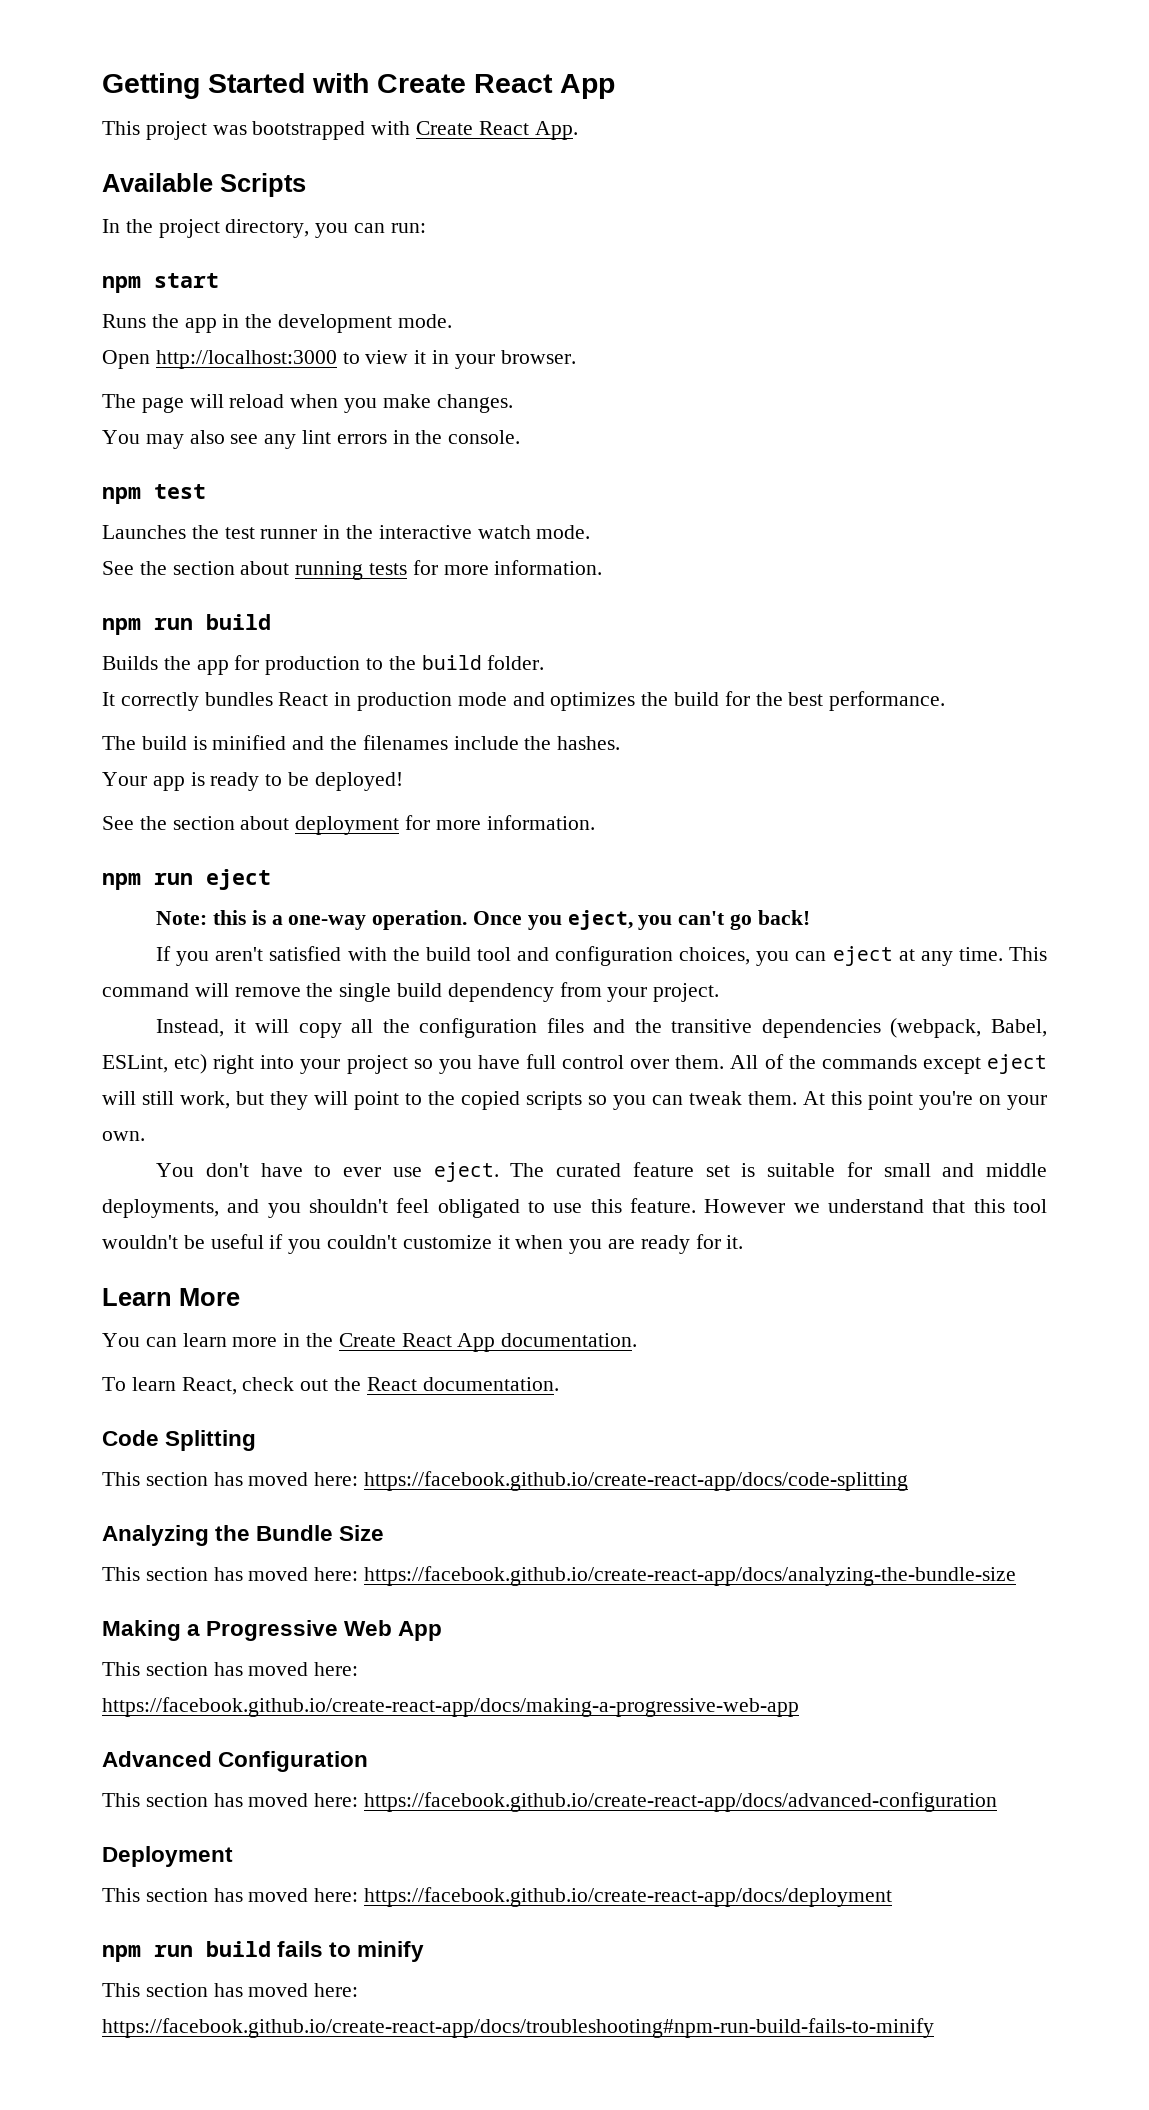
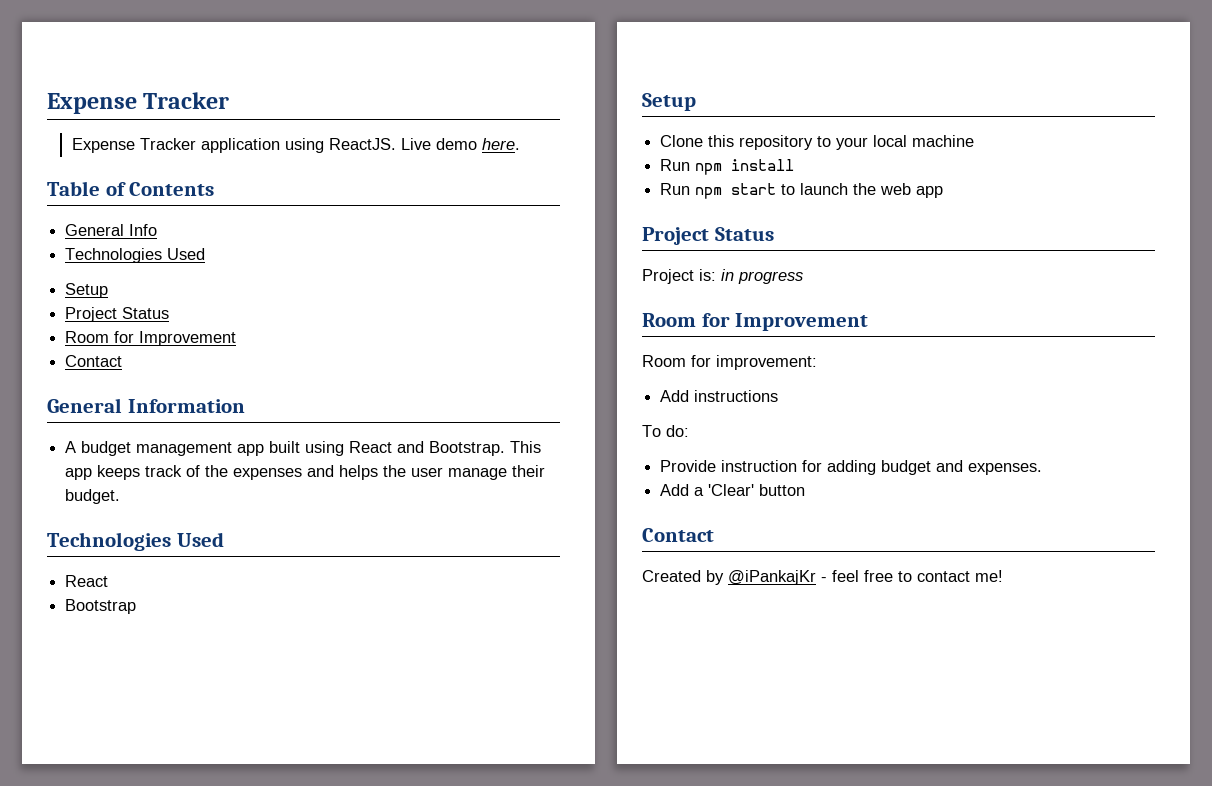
[102,73,615,99] [102,121,578,140] [102,173,306,197] [102,219,426,238] [102,273,219,293] [102,314,452,333] [102,350,576,369] [102,394,513,413] [102,430,521,449] [102,484,206,504] [102,525,591,539] [102,560,603,580] [102,614,271,635] [102,655,545,675] [102,691,946,711] [102,735,621,750] [102,772,403,791] [102,815,595,835] [102,869,271,890] [156,910,810,930] [156,946,1047,966] [102,982,720,1002] [156,1018,1047,1038] [102,1054,1047,1074] [102,1091,1047,1110] [102,1131,145,1141] [156,1162,1047,1182] [102,1198,1047,1218] [102,1234,744,1254] [102,1288,240,1306] [102,1333,638,1352] [102,1377,559,1395] [102,1430,257,1451] [102,1471,909,1491] [102,1525,385,1546] [102,1566,1017,1586] [102,1620,443,1641] [102,1662,359,1676] [102,1697,799,1717] [102,1751,369,1772] [102,1792,998,1812] [102,1846,233,1867] [102,1887,893,1907] [102,1941,425,1962] [102,1983,359,1997] [102,2018,934,2038] Getting Started with Create React App // This project was bootstrapped with Create React App. // Available Scripts // In the project directory, you can run: // npm start // Runs the app in the development mode. // Open http://localhost:3000 to view it in your browser. // The page will reload when you make changes. // You may also see any lint errors in the console. // npm test // Launches the test runner in the interactive watch mode. // See the section about running tests for more information. // npm run build // Builds the app for production to the build folder. // It correctly bundles React in production mode and optimizes the build for the best performance. // The build is minified and the filenames include the hashes. // Your app is ready to be deployed! // See the section about deployment for more information. // npm run eject // Note: this is a one-way operation. Once you eject, you can't go back! // If you aren't satisfied with the build tool and configuration choices, you can eject at any time. This command will remove the single build dependency from your project. // Instead, it will copy all the configuration files and the transitive dependencies (webpack, Babel, ESLint, etc) right into your project so you have full control over them. All of the commands except eject will still work, but they will point to the copied scripts so you can tweak them. At this point you're on your own. // You don't have to ever use eject. The curated feature set is suitable for small and middle deployments, and you shouldn't feel obligated to use this feature. However we understand that this tool wouldn't be useful if you couldn't customize it when you are ready for it. // Learn More // You can learn more in the Create React App documentation. // To learn React, check out the React documentation. // Code Splitting // This section has moved here: https://facebook.github.io/create-react-app/docs/code-splitting // Analyzing the Bundle Size // This section has moved here: https://facebook.github.io/create-react-app/docs/analyzing-the-bundle-size // Making a Progressive Web App // This section has moved here: https://facebook.github.io/create-react-app/docs/making-a-progressive-web-app // Advanced Configuration // This section has moved here: https://facebook.github.io/create-react-app/docs/advanced-configuration // Deployment // This section has moved here: https://facebook.github.io/create-react-app/docs/deployment // npm run build fails to minify // This section has moved here: https://facebook.github.io/create-react-app/docs/troubleshooting#npm-run-build-fails-to-minify -> [47,92,230,114] [71,138,520,153] [47,181,215,196] [65,224,158,236] [65,248,206,263] [65,283,109,298] [65,307,170,322] [65,331,237,346] [65,355,123,367] [47,398,245,413] [65,441,542,456] [65,465,546,480] [65,489,121,504] [47,532,224,551] [65,575,109,587] [65,599,137,614] [642,93,696,111] [660,135,975,150] [660,159,795,175] [660,183,944,199] [642,227,774,245] [642,269,803,284] [642,313,869,331] [642,355,817,370] [660,390,779,402] [642,425,689,437] [660,460,1043,475] [660,484,806,496] [642,528,714,542] [642,570,1003,585] Expense Tracker // Expense Tracker application using ReactJS. Live demo here. // Table of Contents // General Info // Technologies Used // Setup // Project Status // Room for Improvement // Contact // General Information // A budget management app built using React and Bootstrap. This app keeps track of the expenses and helps the user manage their budget. // Technologies Used // React // Bootstrap // Setup // Clone this repository to your local machine // Run npm install // Run npm start to launch the web app // Project Status // Project is: in progress // Room for Improvement // Room for improvement: // Add instructions // To do: // Provide instruction for adding budget and expenses. // Add a 'Clear' button // Contact // Created by @iPankajKr - feel free to contact me!

